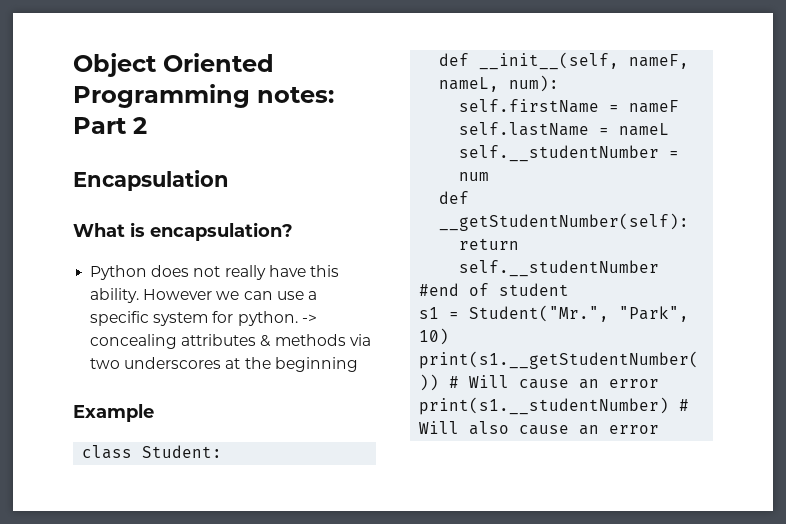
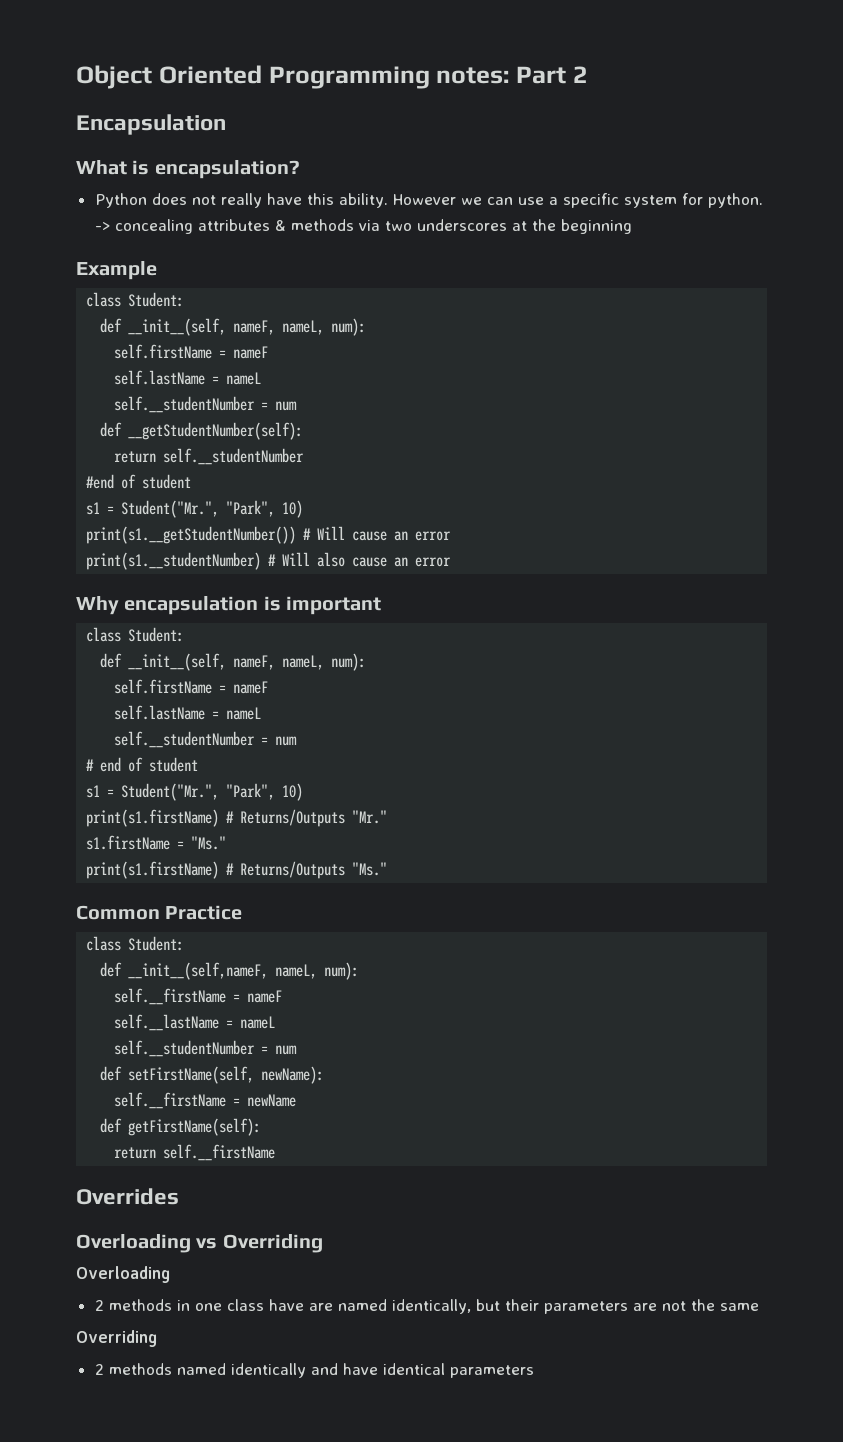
(660, 429) none -> [76,596,382,615] [86,627,185,642] [100,653,367,671] [114,679,269,694] [114,705,262,720] [114,731,298,748] [86,757,199,772] [86,783,304,801] [86,809,388,827] [86,835,227,850] [86,861,388,879] [76,905,243,920] [86,936,185,951] [100,962,360,980] [114,988,283,1005] [114,1014,276,1031] [114,1040,298,1057] [100,1066,325,1084] [114,1092,297,1109] [100,1118,262,1136] [114,1144,276,1161] [76,1188,179,1205] [76,1234,323,1253] [76,1266,170,1283] [94,1299,759,1314] [76,1330,157,1347] [94,1363,534,1378] // Why encapsulation is important // class Student: // def __init__(self, nameF, nameL, num): // self.firstName = nameF // self.lastName = nameL // self.__studentNumber = num // # end of student // s1 = Student("Mr.", "Park", 10) // print(s1.firstName) # Returns/Outputs "Mr." // s1.firstName = "Ms." // print(s1.firstName) # Returns/Outputs "Ms." // Common Practice // class Student: // def __init__(self,nameF, nameL, num): // self.__firstName = nameF // self.__lastName = nameL // self.__studentNumber = num // def setFirstName(self, newName): // self.__firstName = newName // def getFirstName(self): // return self.__firstName // Overrides // Overloading vs Overriding // Overloading // 2 methods in one class have are named identically, but their parameters are not the same // Overriding // 2 methods named identically and have identical parameters

